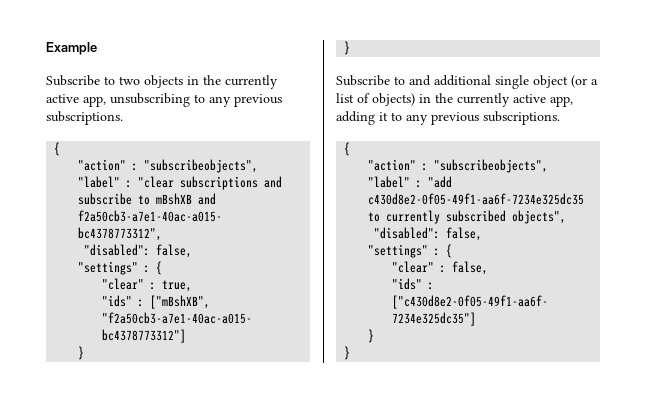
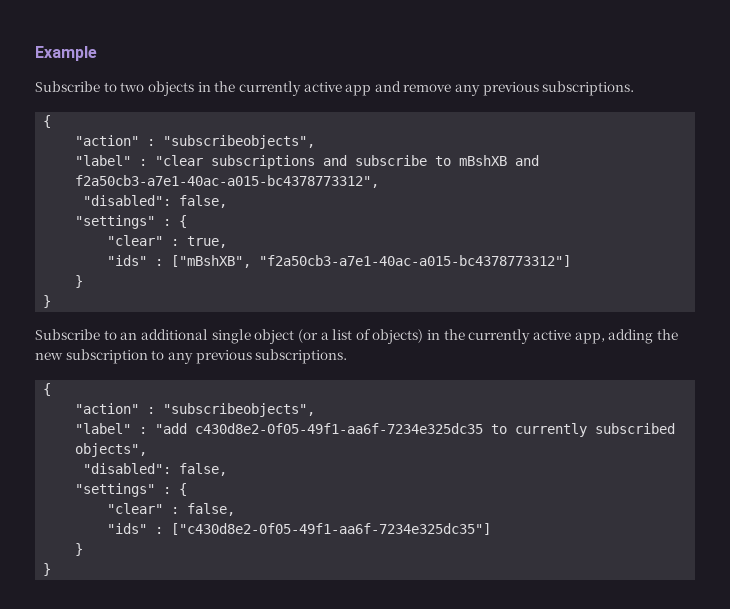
[83,93,205,107] app, unsubscribing to -> [345,81,452,96] app and remove
[409,75,431,86] and -> [120,332,138,340] an
[379,112,388,121] it -> [656,329,678,340] [35,349,148,364] the new subscription

